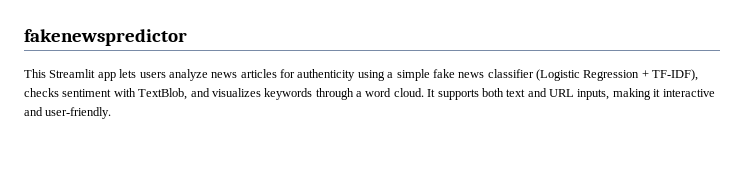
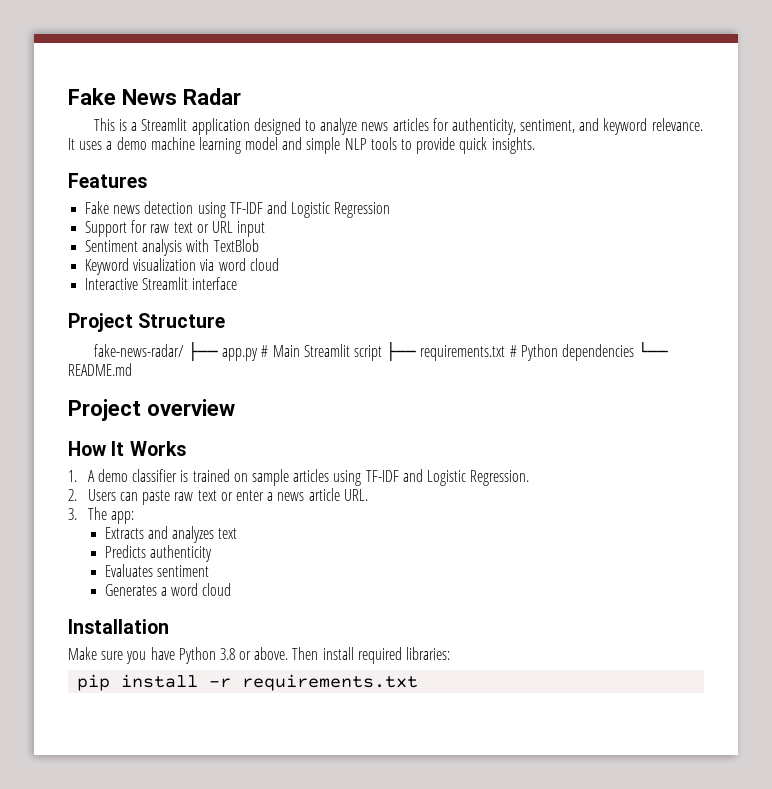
[24,29,187,46] [24,69,699,81] [24,88,715,100] [24,107,112,119] fakenewspredictor // This Streamlit app lets users analyze news articles for authenticity using a simple fake news classifier (Logistic Regression + TF-IDF), checks sentiment with TextBlob, and visualizes keywords through a word cloud. It supports both text and URL inputs, making it interactive and user-friendly. -> [68,88,241,105] [93,118,703,135] [68,137,535,154] [68,173,147,188] [85,201,391,218] [85,220,266,237] [85,239,259,256] [85,258,279,275] [85,277,238,290] [68,313,226,332] [93,341,669,361] [68,363,132,376] [68,399,235,421] [68,441,186,456] [68,469,530,486] [68,488,368,505] [68,507,135,524] [104,526,238,543] [104,545,213,562] [104,564,210,577] [104,583,232,596] [68,619,169,634] [68,647,451,664] [77,674,419,691] Fake News Radar // This is a Streamlit application designed to analyze news articles for authenticity, sentiment, and keyword relevance. It uses a demo machine learning model and simple NLP tools to provide quick insights. // Features // Fake news detection using TF-IDF and Logistic Regression // Support for raw text or URL input // Sentiment analysis with TextBlob // Keyword visualization via word cloud // Interactive Streamlit interface // Project Structure // fake-news-radar/ ├── app.py # Main Streamlit script ├── requirements.txt # Python dependencies └── README.md // Project overview // How It Works // 1. A demo classifier is trained on sample articles using TF-IDF and Logistic Regression. // 2. Users can paste raw text or enter a news article URL. // 3. The app: // Extracts and analyzes text // Predicts authenticity // Evaluates sentiment // Generates a word cloud // Installation // Make sure you have Python 3.8 or above. Then install required libraries: // pip install -r requirements.txt

